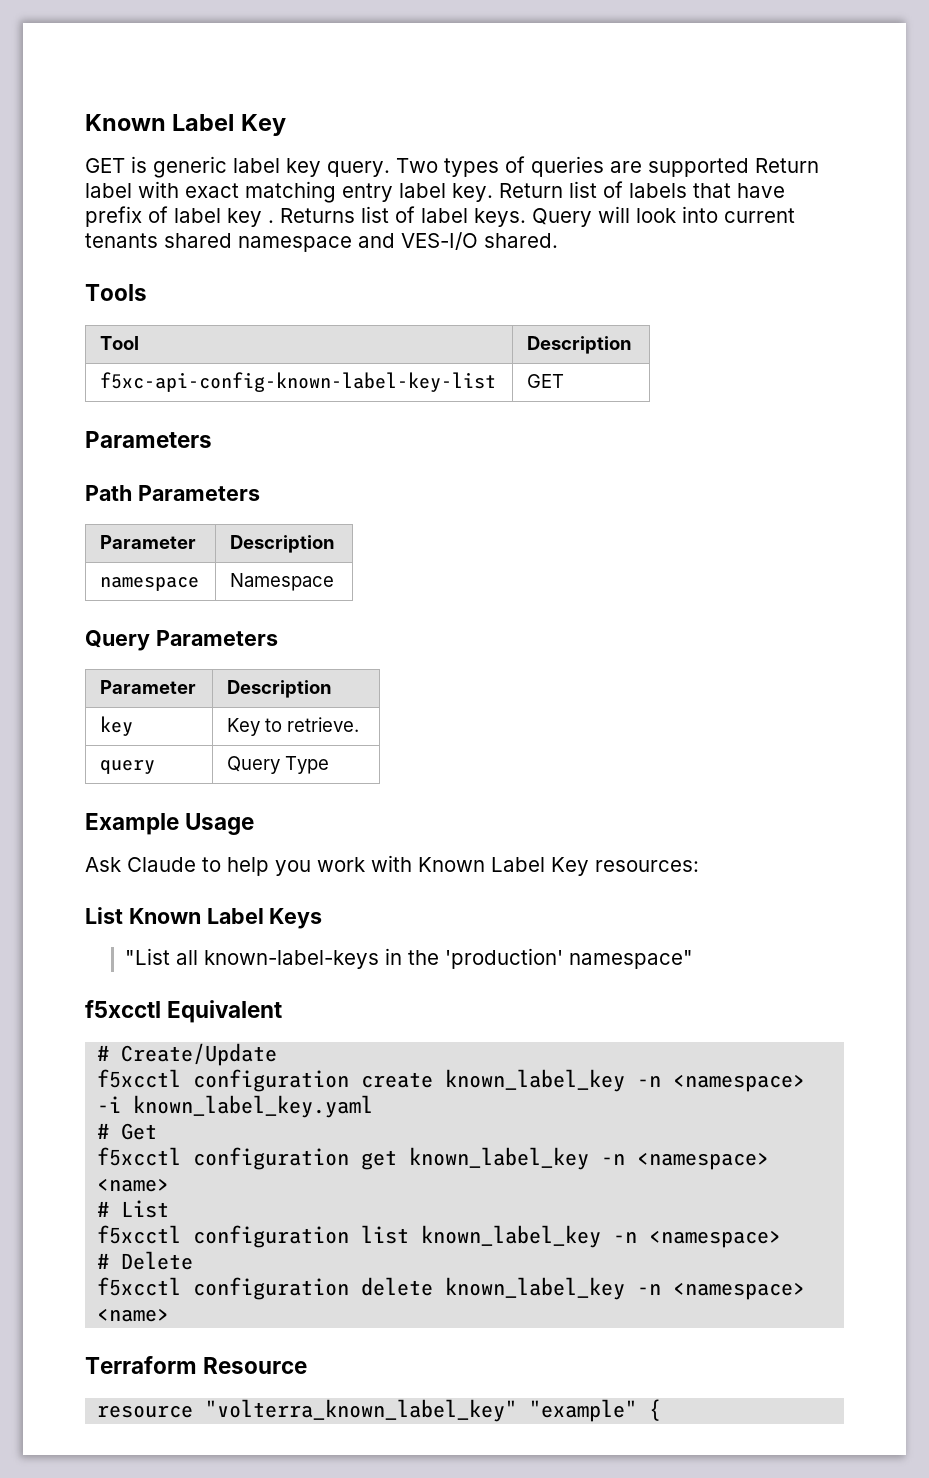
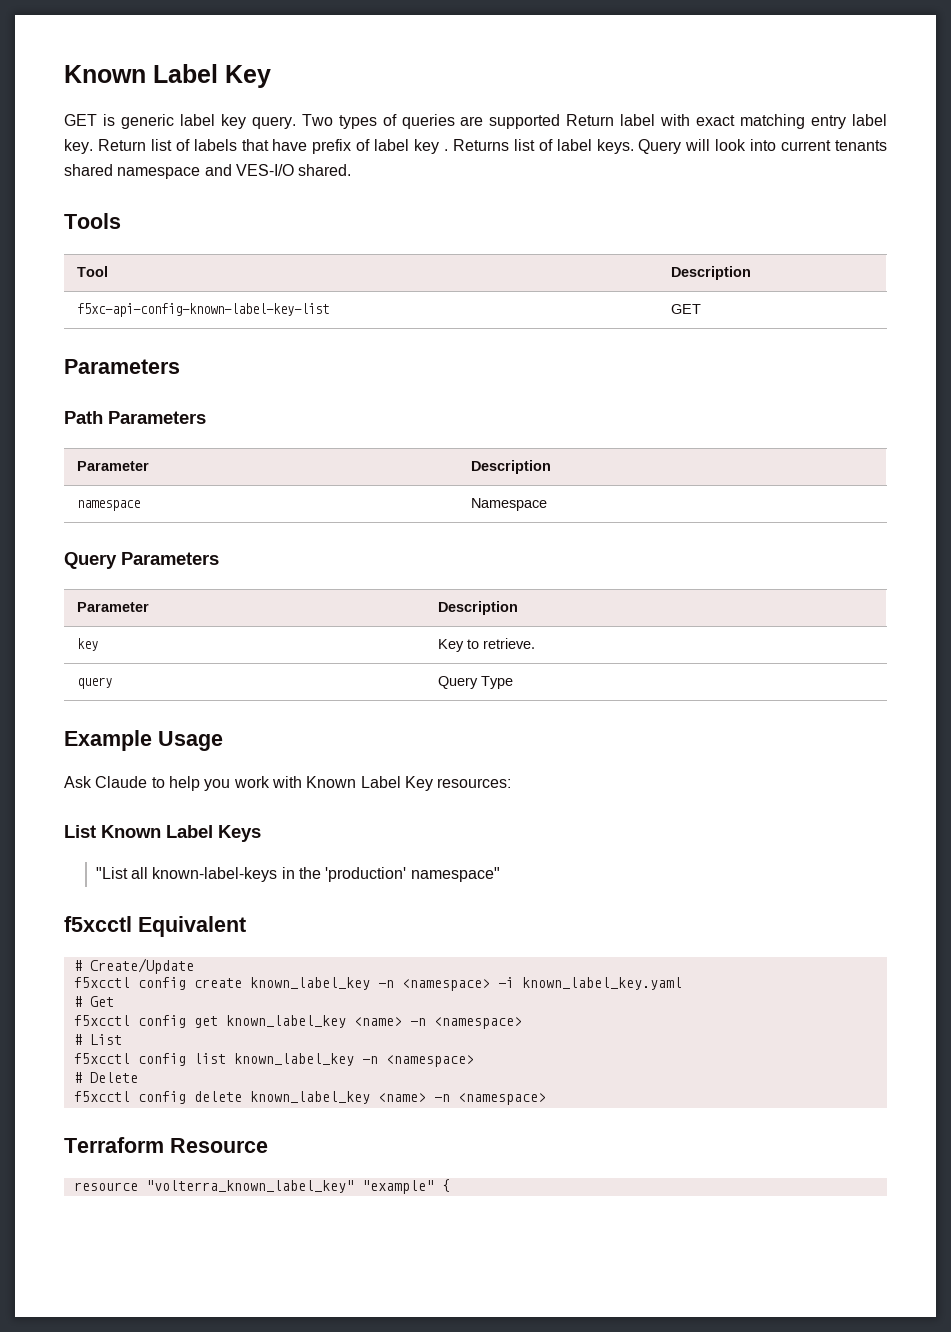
[193,1069,350,1092] configuration -> [137,977,186,990] config
[193,1147,350,1170] configuration -> [137,1015,186,1028] config
[601,1152,770,1170] [97,1178,170,1192] -n <namespace> <name> -> [353,1017,522,1029] <name> -n <namespace>
[193,1225,350,1248] configuration -> [137,1053,186,1066] config
[193,1277,350,1300] configuration -> [137,1091,186,1104] config
[637,1282,806,1300] [97,1308,170,1322] -n <namespace> <name> -> [377,1093,546,1105] <name> -n <namespace>

